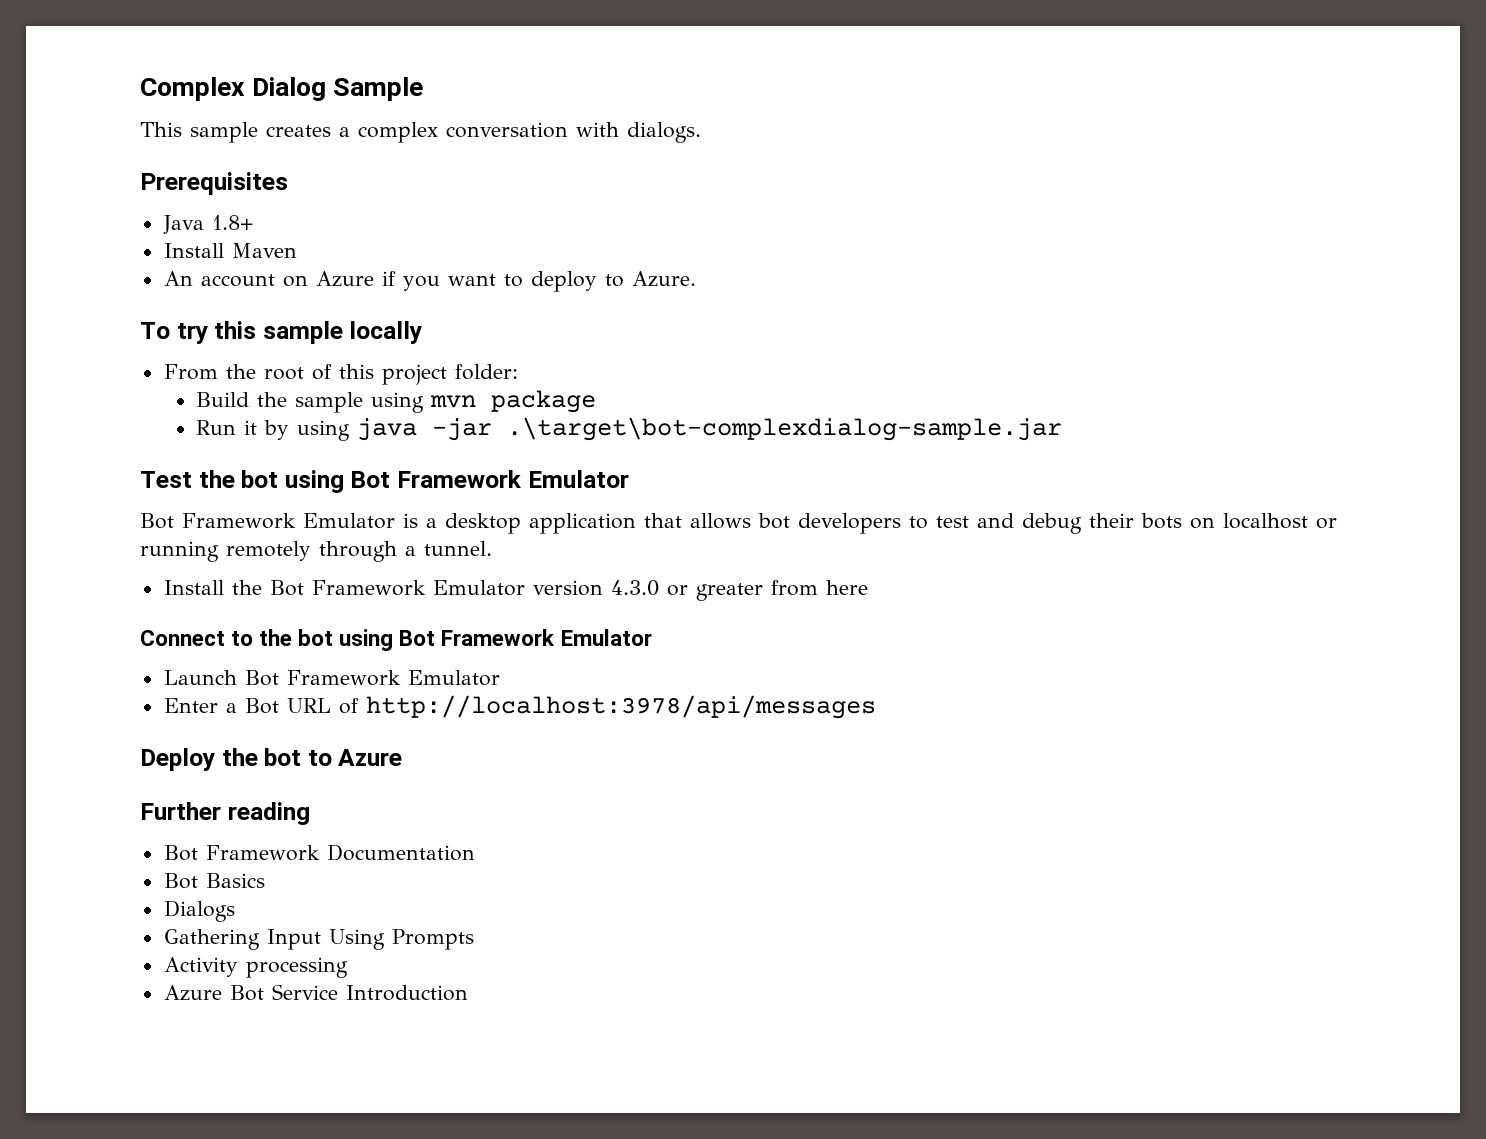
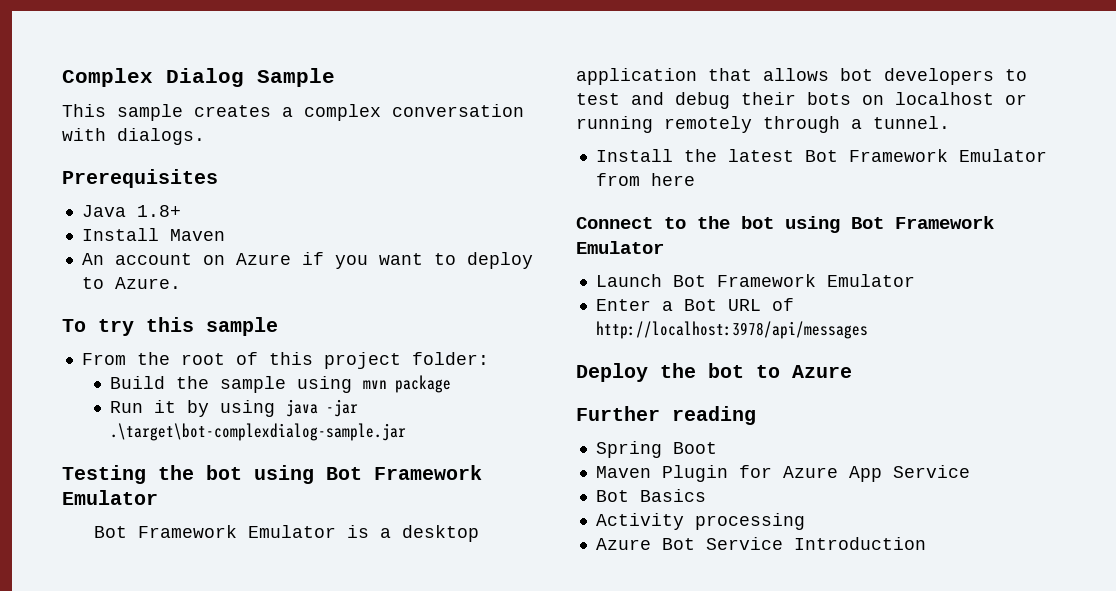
[349,321,423,344] locally -> (278, 326) none
[140,471,192,488] Test -> [62,465,146,484] Testing
[269,580,763,601] Bot Framework Emulator version 4.3.0 or greater -> [727,149,1047,162] latest Bot Framework Emulator
[163,844,475,861] [163,873,265,889] [163,900,235,922] [163,929,474,950] Bot Framework Documentation // Bot Basics // Dialogs // Gathering Input Using Prompts -> [595,441,717,458] [595,465,970,482] [595,489,706,502] Spring Boot // Maven Plugin for Azure App Service // Bot Basics

